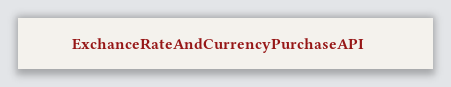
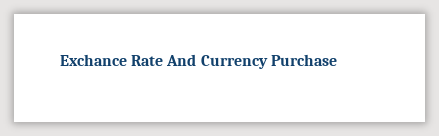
[72,38,364,53] ExchanceRateAndCurrencyPurchaseAPI -> [60,54,337,69] Exchance Rate And Currency Purchase

